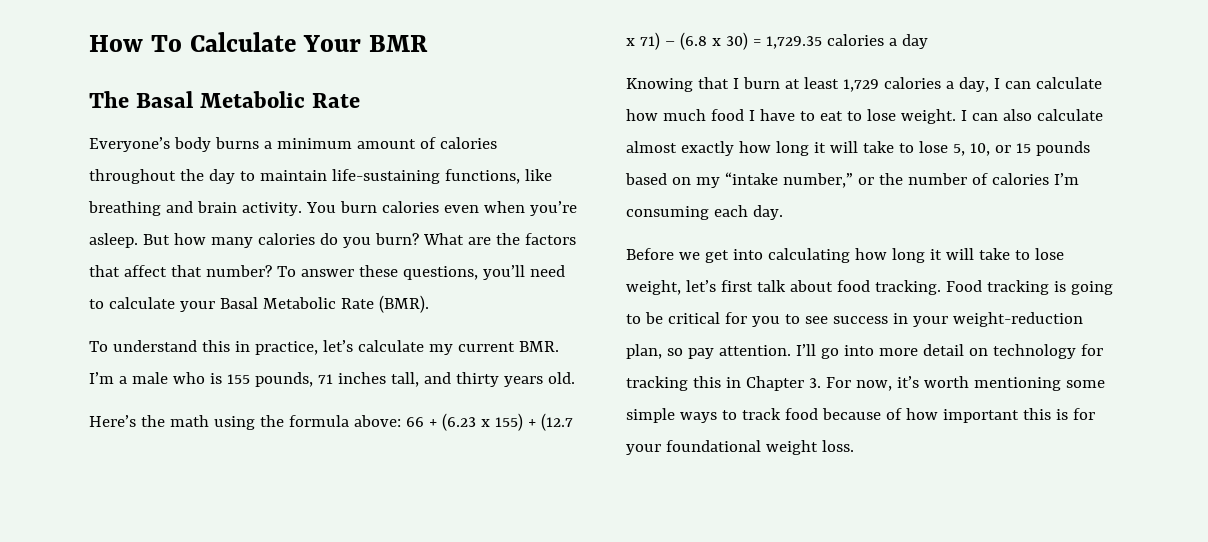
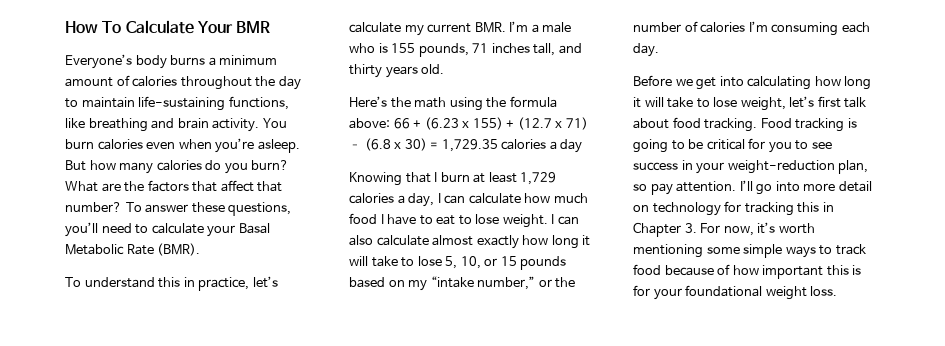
[89,91,361,108] // The Basal Metabolic Rate -> (271, 27) none

